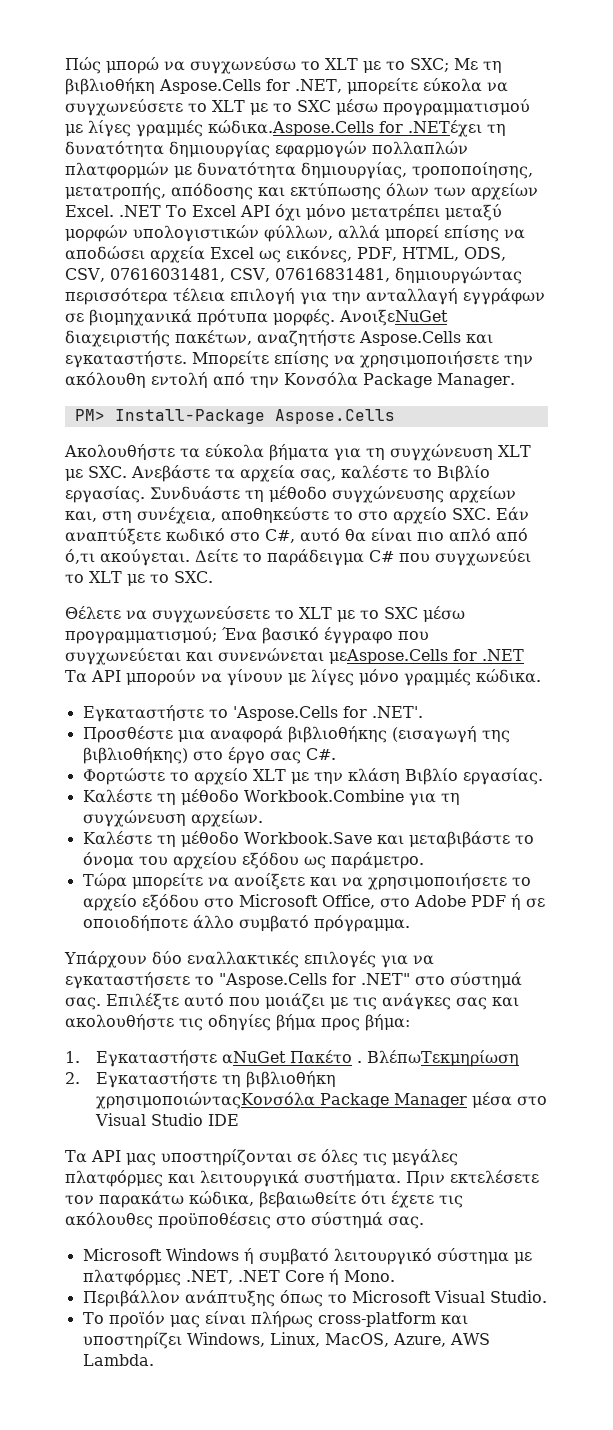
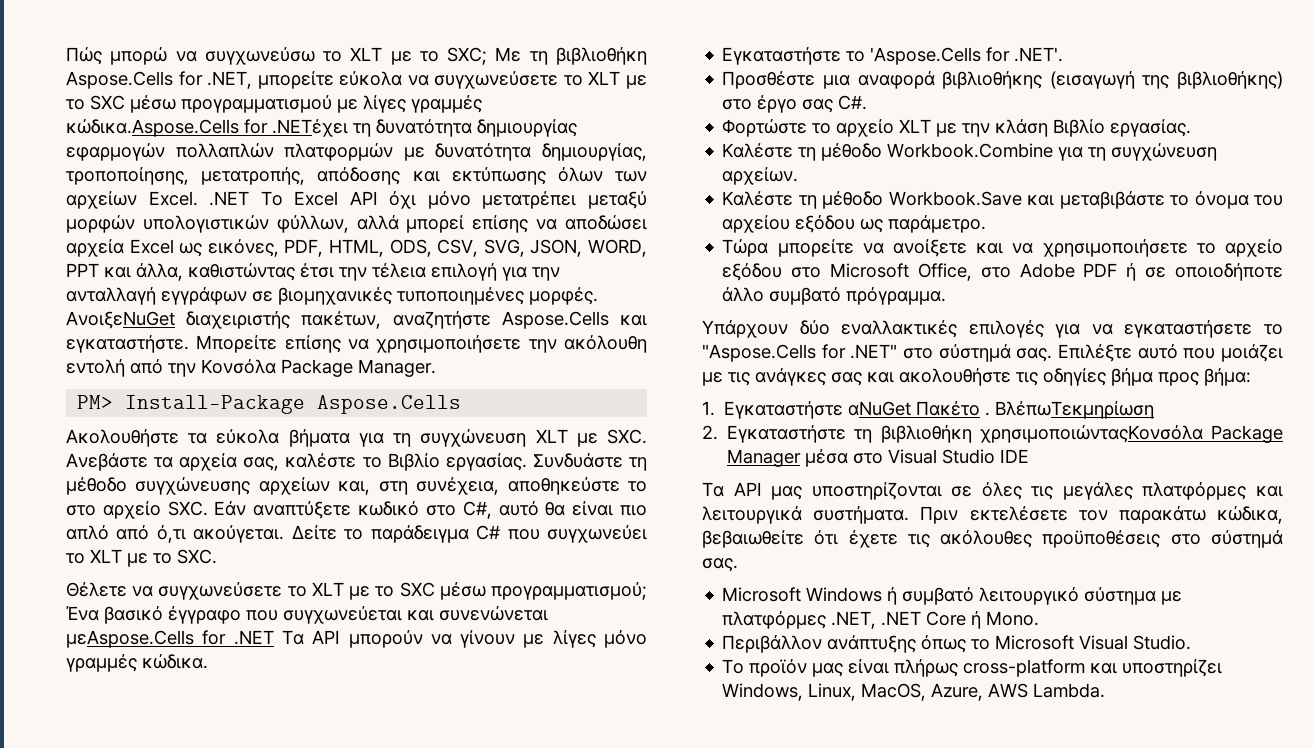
[109,267,522,284] [65,288,168,305] 07616031481, CSV, 07616831481, δημιουργώντας περισσότερα -> [483,239,648,257] [66,263,367,281] SVG, JSON, WORD, PPT και άλλα, καθιστώντας έτσι την
[89,309,268,326] βιομηχανικά πρότυπα -> [278,287,524,305] βιομηχανικές τυποποιημένες

